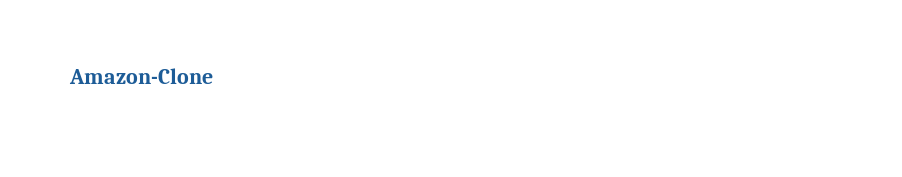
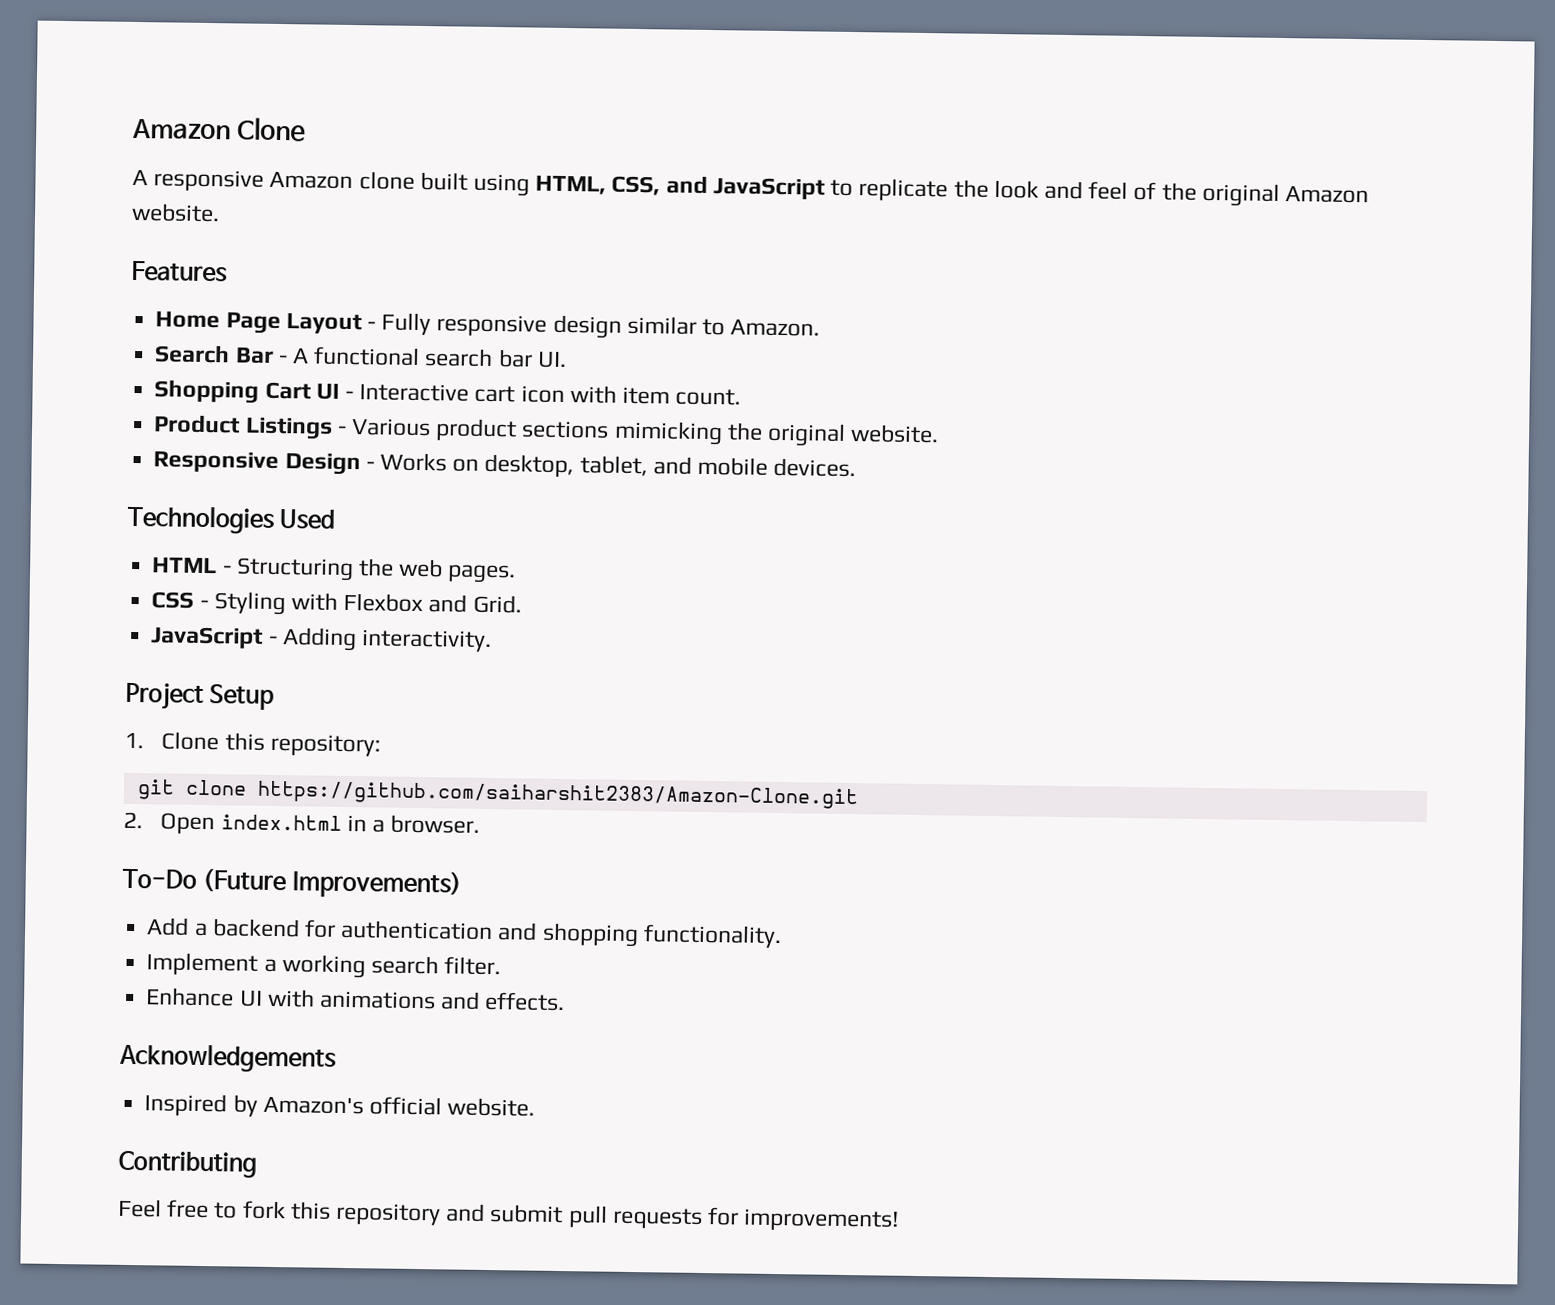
[69,68,213,84] Amazon-Clone -> [132,117,307,142] [132,169,1369,207] [131,202,220,223] [131,260,228,283] [155,311,821,339] [154,344,567,369] [154,379,742,406] [154,414,940,447] [153,450,857,478] [127,505,336,534] [152,557,517,584] [151,591,522,616] [151,626,492,652] [125,681,275,710] [124,731,381,757] [136,779,859,810] [123,811,481,835] [122,867,462,899] [146,917,782,949] [146,952,502,979] [146,987,566,1012] [119,1043,337,1073] [144,1093,536,1117] [118,1150,257,1178] [118,1198,900,1232] Amazon Clone // A responsive Amazon clone built using HTML, CSS, and JavaScript to replicate the look and feel of the original Amazon website. // Features // Home Page Layout - Fully responsive design similar to Amazon. // Search Bar - A functional search bar UI. // Shopping Cart UI - Interactive cart icon with item count. // Product Listings - Various product sections mimicking the original website. // Responsive Design - Works on desktop, tablet, and mobile devices. // Technologies Used // HTML - Structuring the web pages. // CSS - Styling with Flexbox and Grid. // JavaScript - Adding interactivity. // Project Setup // 1. Clone this repository: // git clone https://github.com/saiharshit2383/Amazon-Clone.git // 2. Open index.html in a browser. // To-Do (Future Improvements) // Add a backend for authentication and shopping functionality. // Implement a working search filter. // Enhance UI with animations and effects. // Acknowledgements // Inspired by Amazon's official website. // Contributing // Feel free to fork this repository and submit pull requests for improvements!

